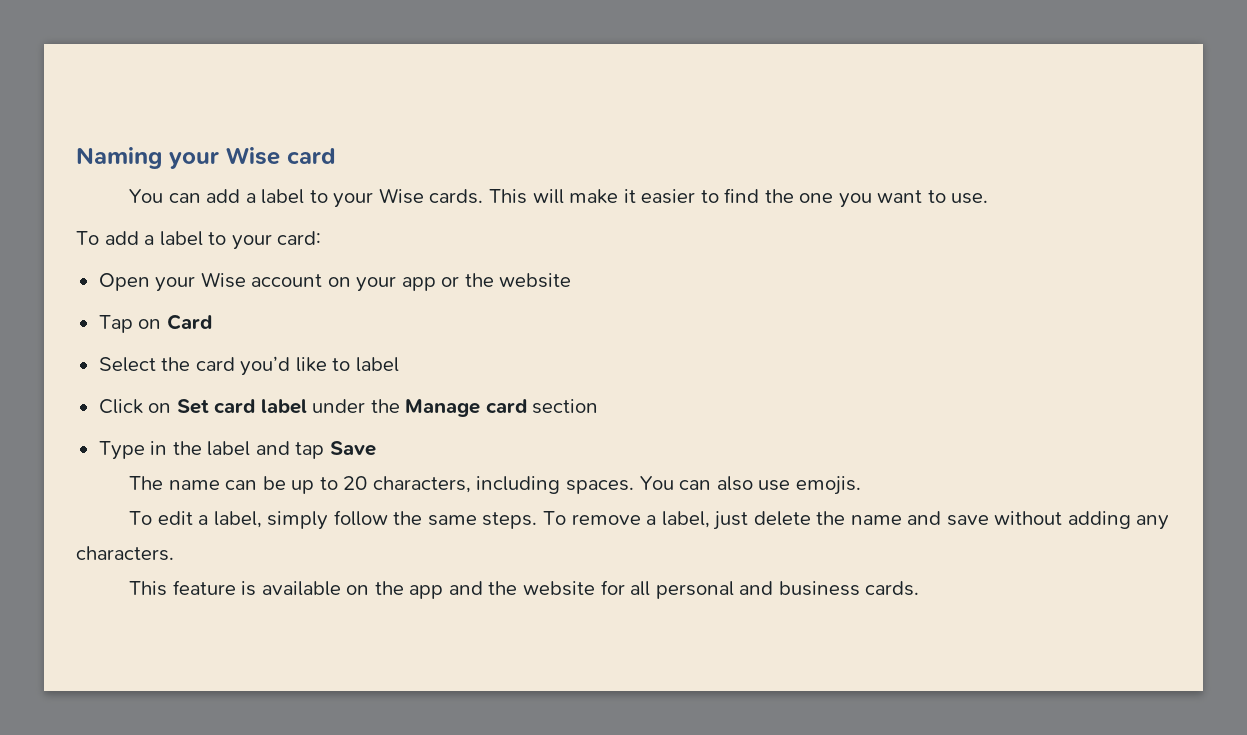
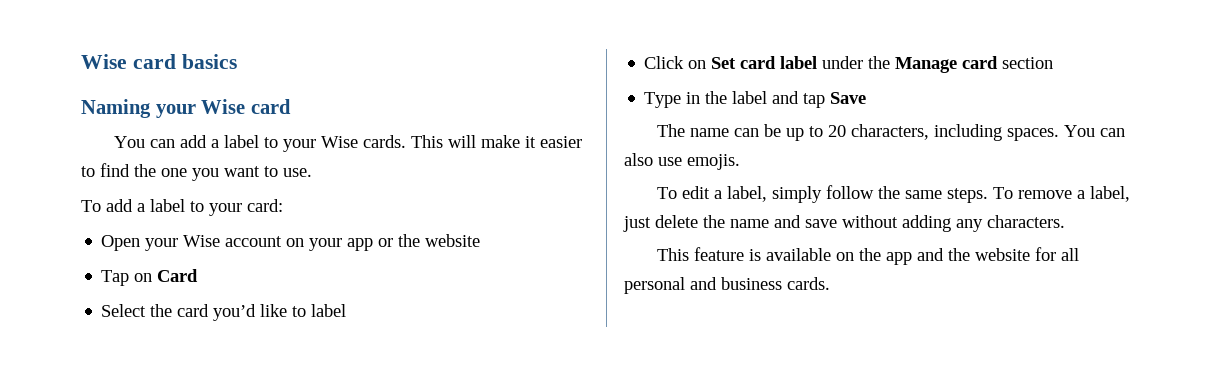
(76, 158) none -> [81,54,237,69] Wise card basics //

